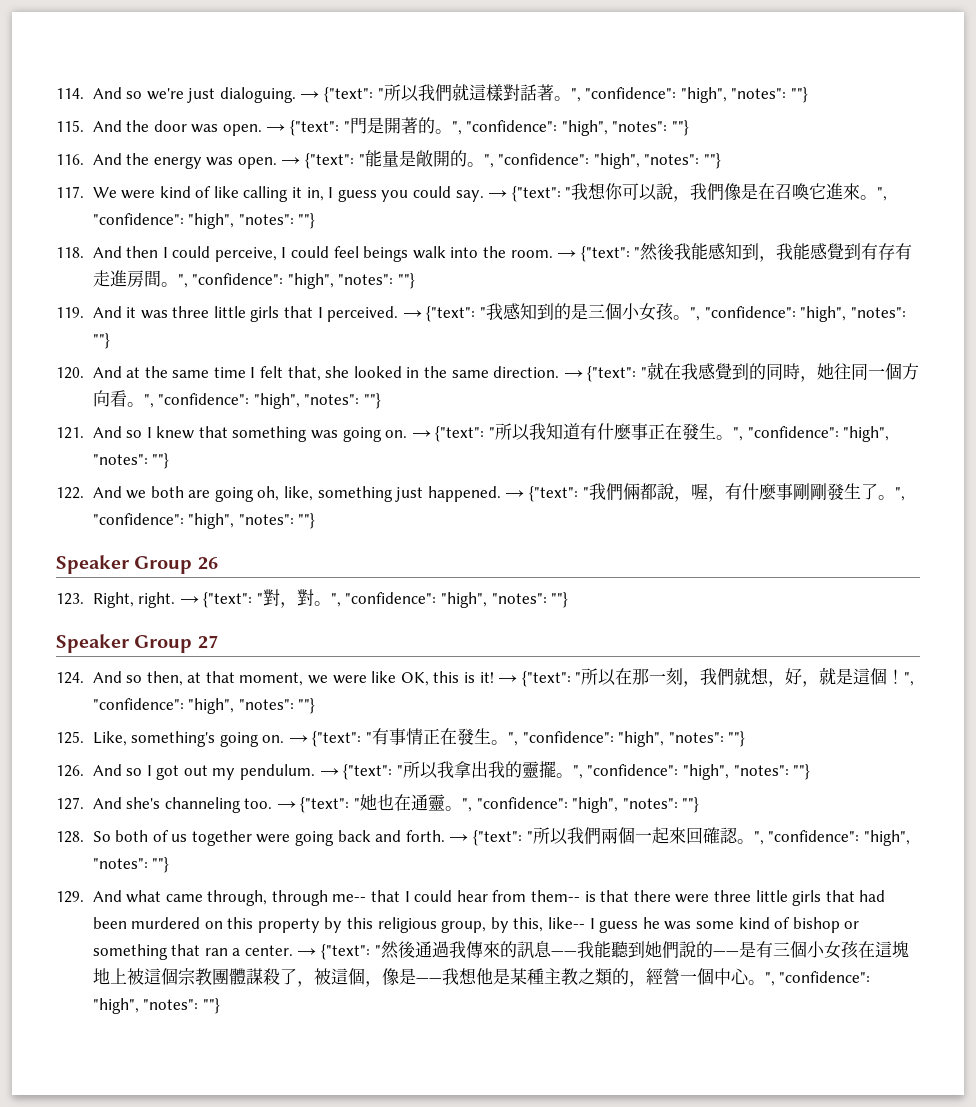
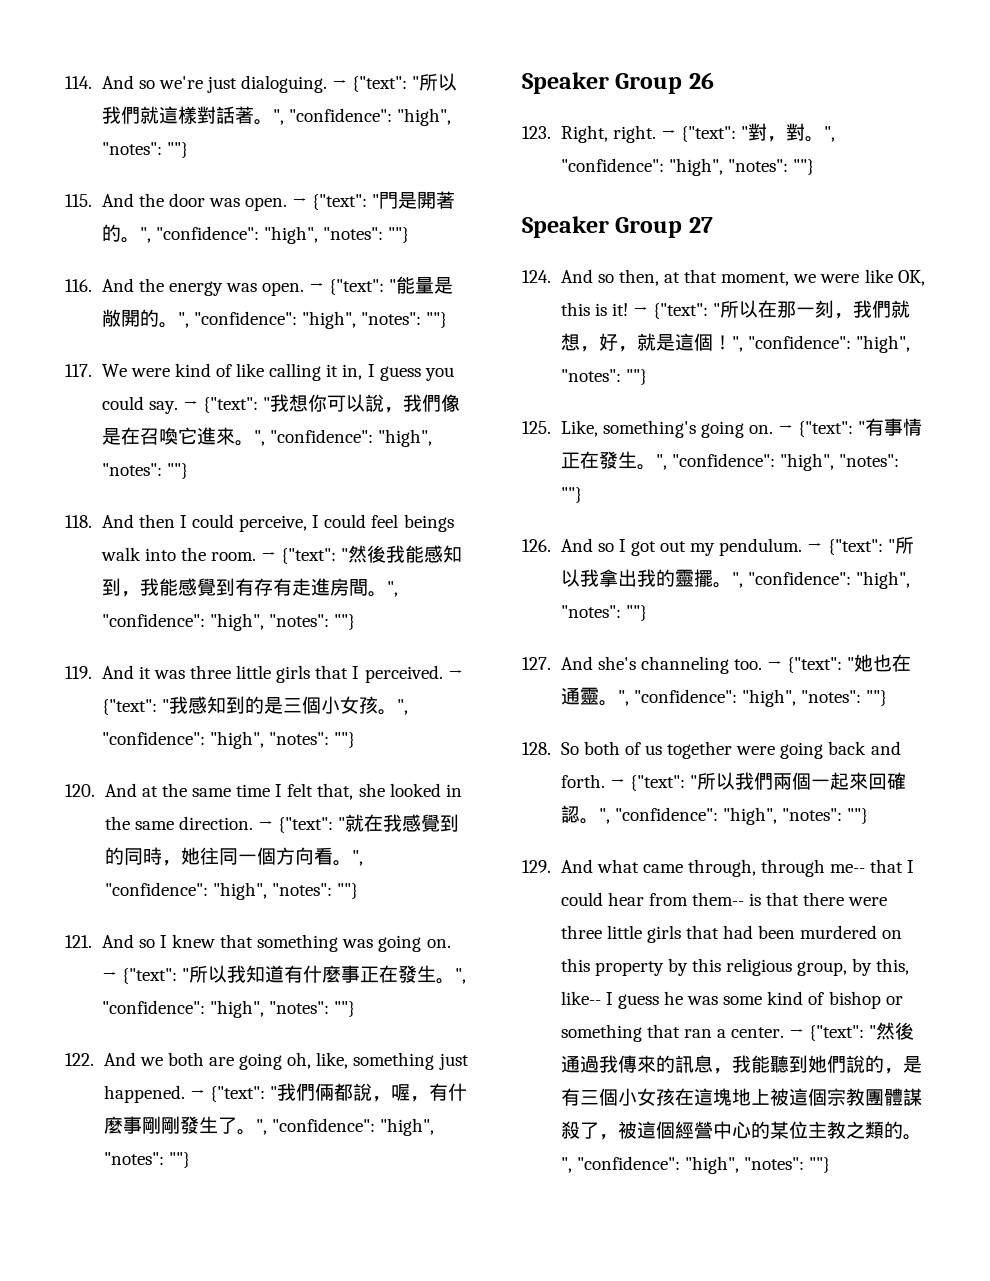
[550,951,577,956] —— -> [712,1068,732,1074] ，
[712,951,739,956] —— -> [883,1068,903,1074] ，
[364,968,749,987] ，像是——我想他是某種主教之類的，經營一個中心 -> [674,1121,903,1139] 經營中心的某位主教之類的

